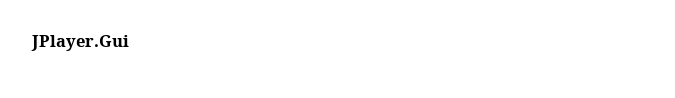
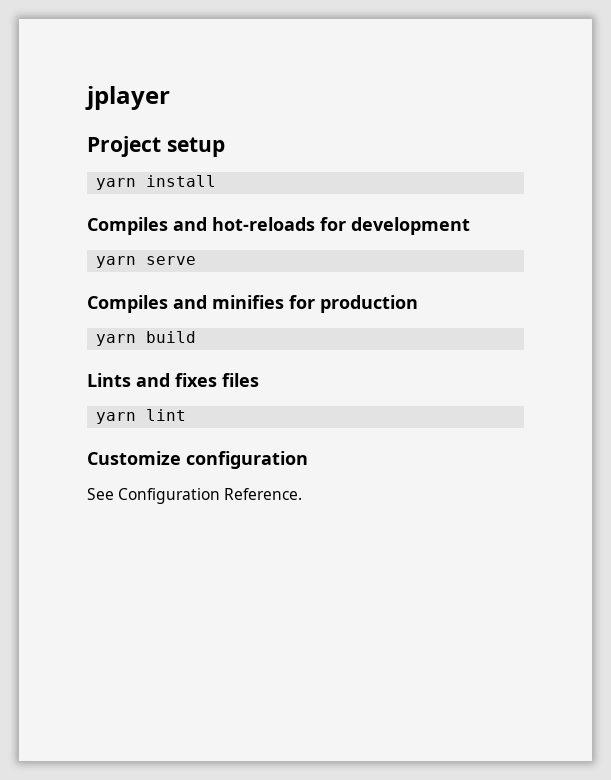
[31,35,129,51] JPlayer.Gui -> [85,86,170,110] [87,136,225,157] [96,175,217,190] [87,217,470,235] [96,256,197,268] [87,295,418,313] [96,331,197,346] [87,373,259,387] [96,409,187,424] [87,451,308,469] [87,488,303,504] jplayer // Project setup // yarn install // Compiles and hot-reloads for development // yarn serve // Compiles and minifies for production // yarn build // Lints and fixes files // yarn lint // Customize configuration // See Configuration Reference.

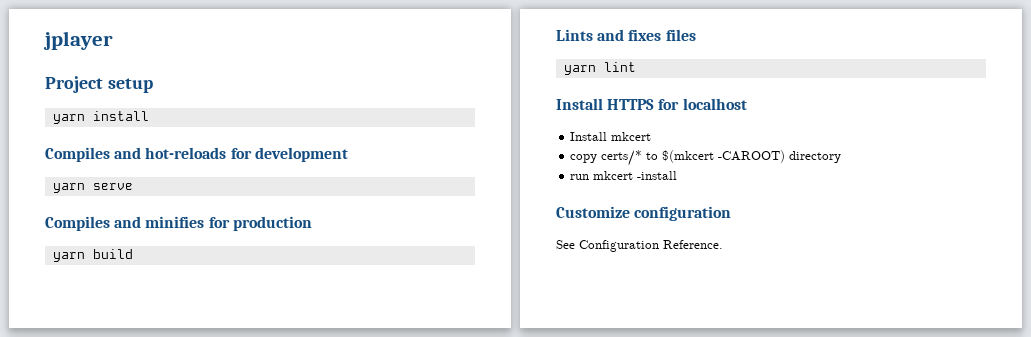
(187, 415) none -> [556,98,747,110] [570,132,652,141] [570,150,842,166] [570,171,678,180] // Install HTTPS for localhost // Install mkcert // copy certs/* to $(mkcert -CAROOT) directory // run mkcert -install

